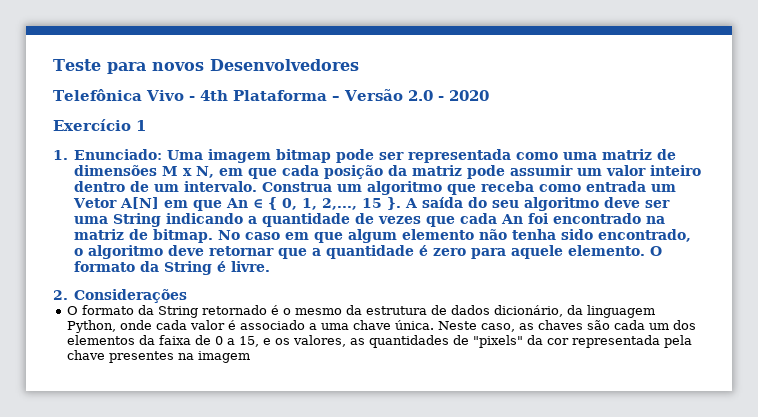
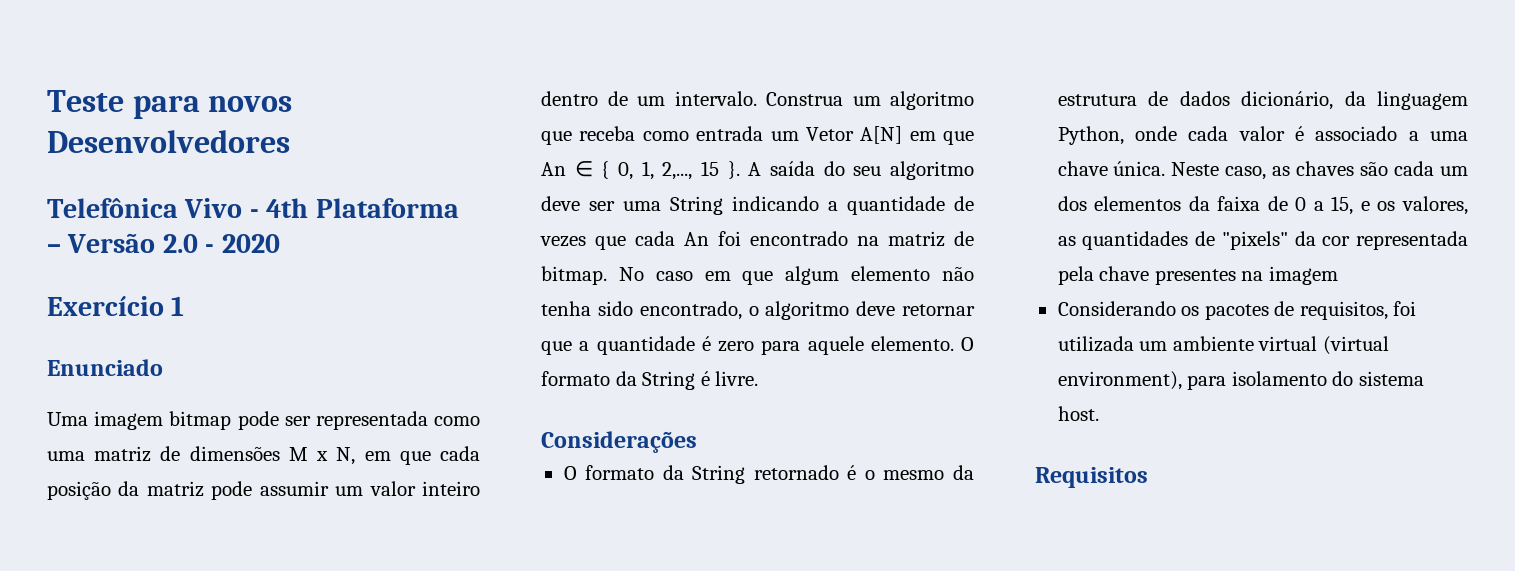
[53,149,163,160] 1. Enunciado: -> [47,359,163,376] Enunciado //
[53,290,68,300] 2. -> (759, 378) none
(250, 357) none -> [1057,301,1417,320] [1057,336,1389,355] [1057,371,1424,390] [1057,406,1099,421] [1035,467,1148,488] // Considerando os pacotes de requisitos, foi utilizada um ambiente virtual (virtual environment), para isolamento do sistema host. // Requisitos

